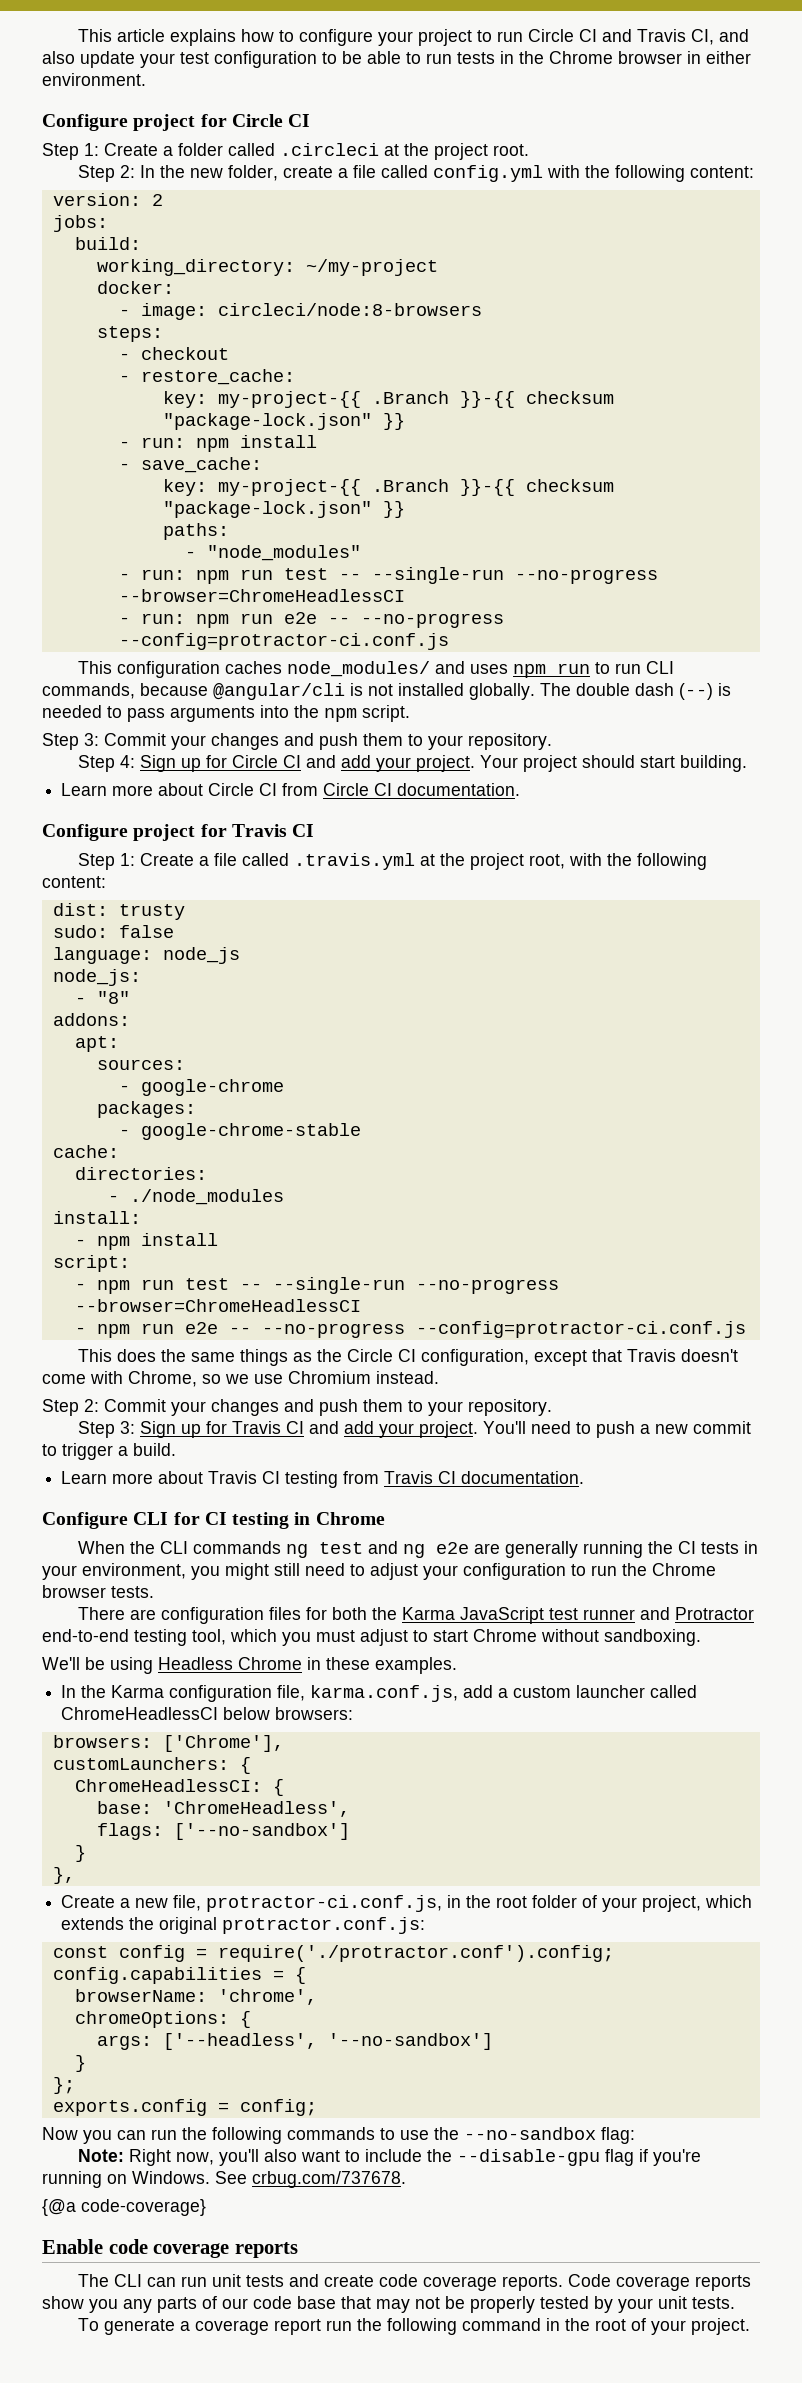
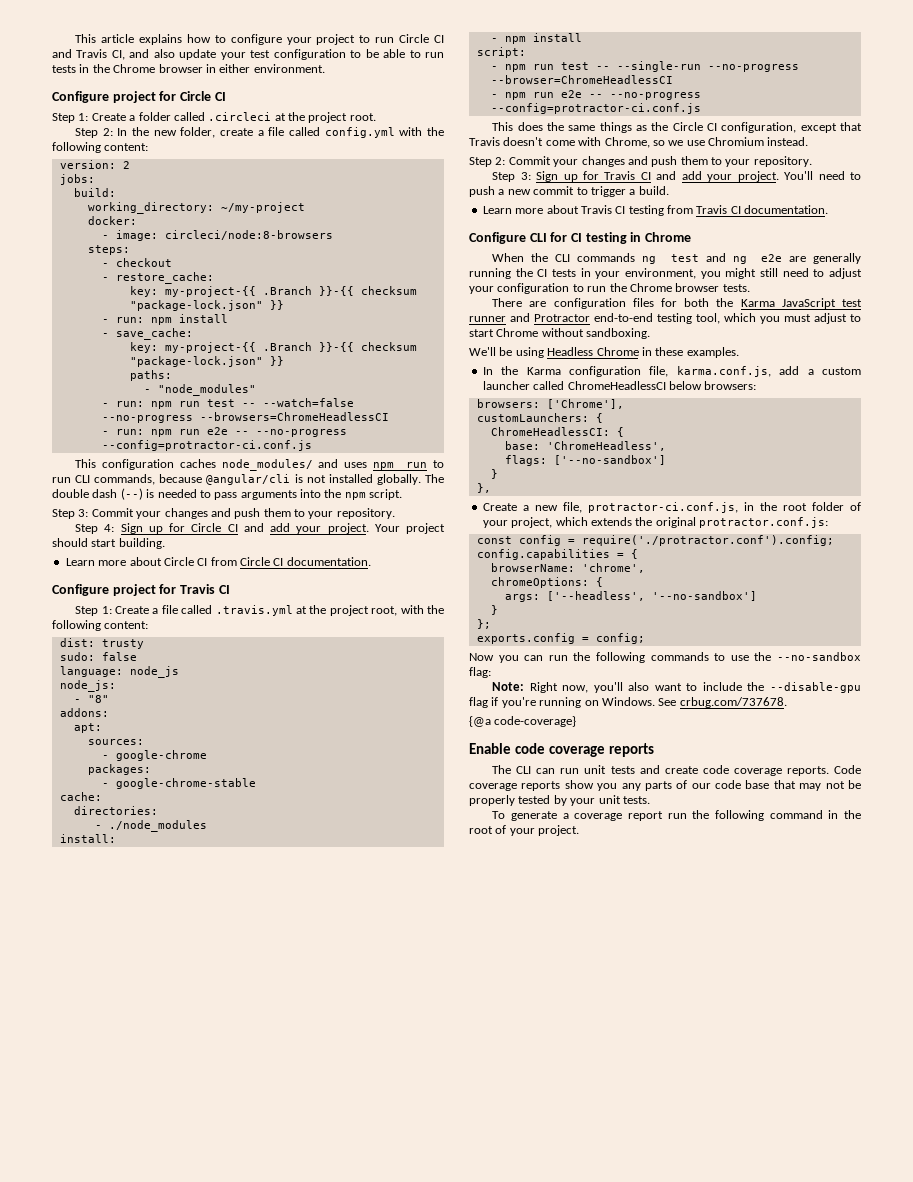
[371,567,658,584] [118,589,405,602] --single-run --no-progress --browser=ChromeHeadlessCI -> [262,398,354,407] [101,412,389,423] --watch=false --no-progress --browsers=ChromeHeadlessCI

